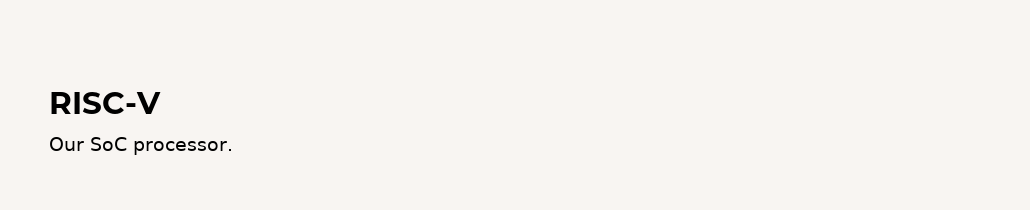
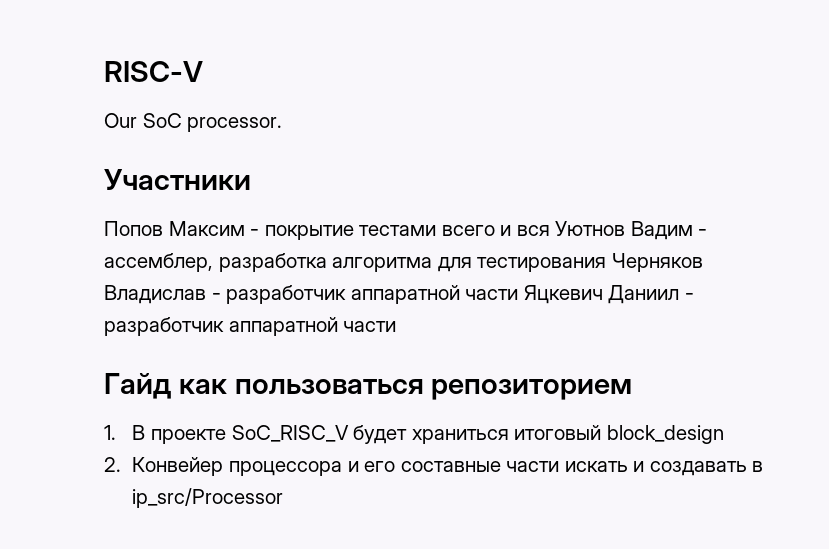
(233, 148) none -> [104,169,251,190] [104,221,708,240] [104,253,703,272] [104,285,694,304] [104,317,397,336] [104,373,633,400] [104,425,724,444] [104,457,764,476] [132,488,284,508] // Участники // Попов Максим - покрытие тестами всего и вся Уютнов Вадим - ассемблер, разработка алгоритма для тестирования Черняков Владислав - разработчик аппаратной части Яцкевич Даниил - разработчик аппаратной части // Гайд как пользоваться репозиторием // 1. В проекте SoC_RISC_V будет храниться итоговый block_design // 2. Конвейер процессора и его составные части искать и создавать в ip_src/Processor

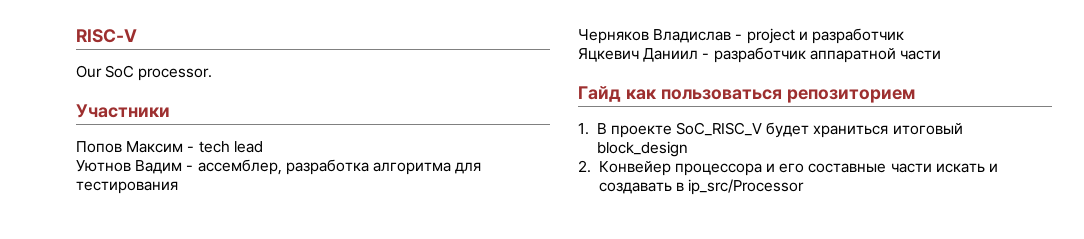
[264,225,550,240] покрытие тестами всего и вся -> [198,141,263,153] tech lead //
(607, 264) none -> (178, 187) //
[226,285,519,304] разработчик аппаратной части -> [746,28,904,44] project и разработчик //

